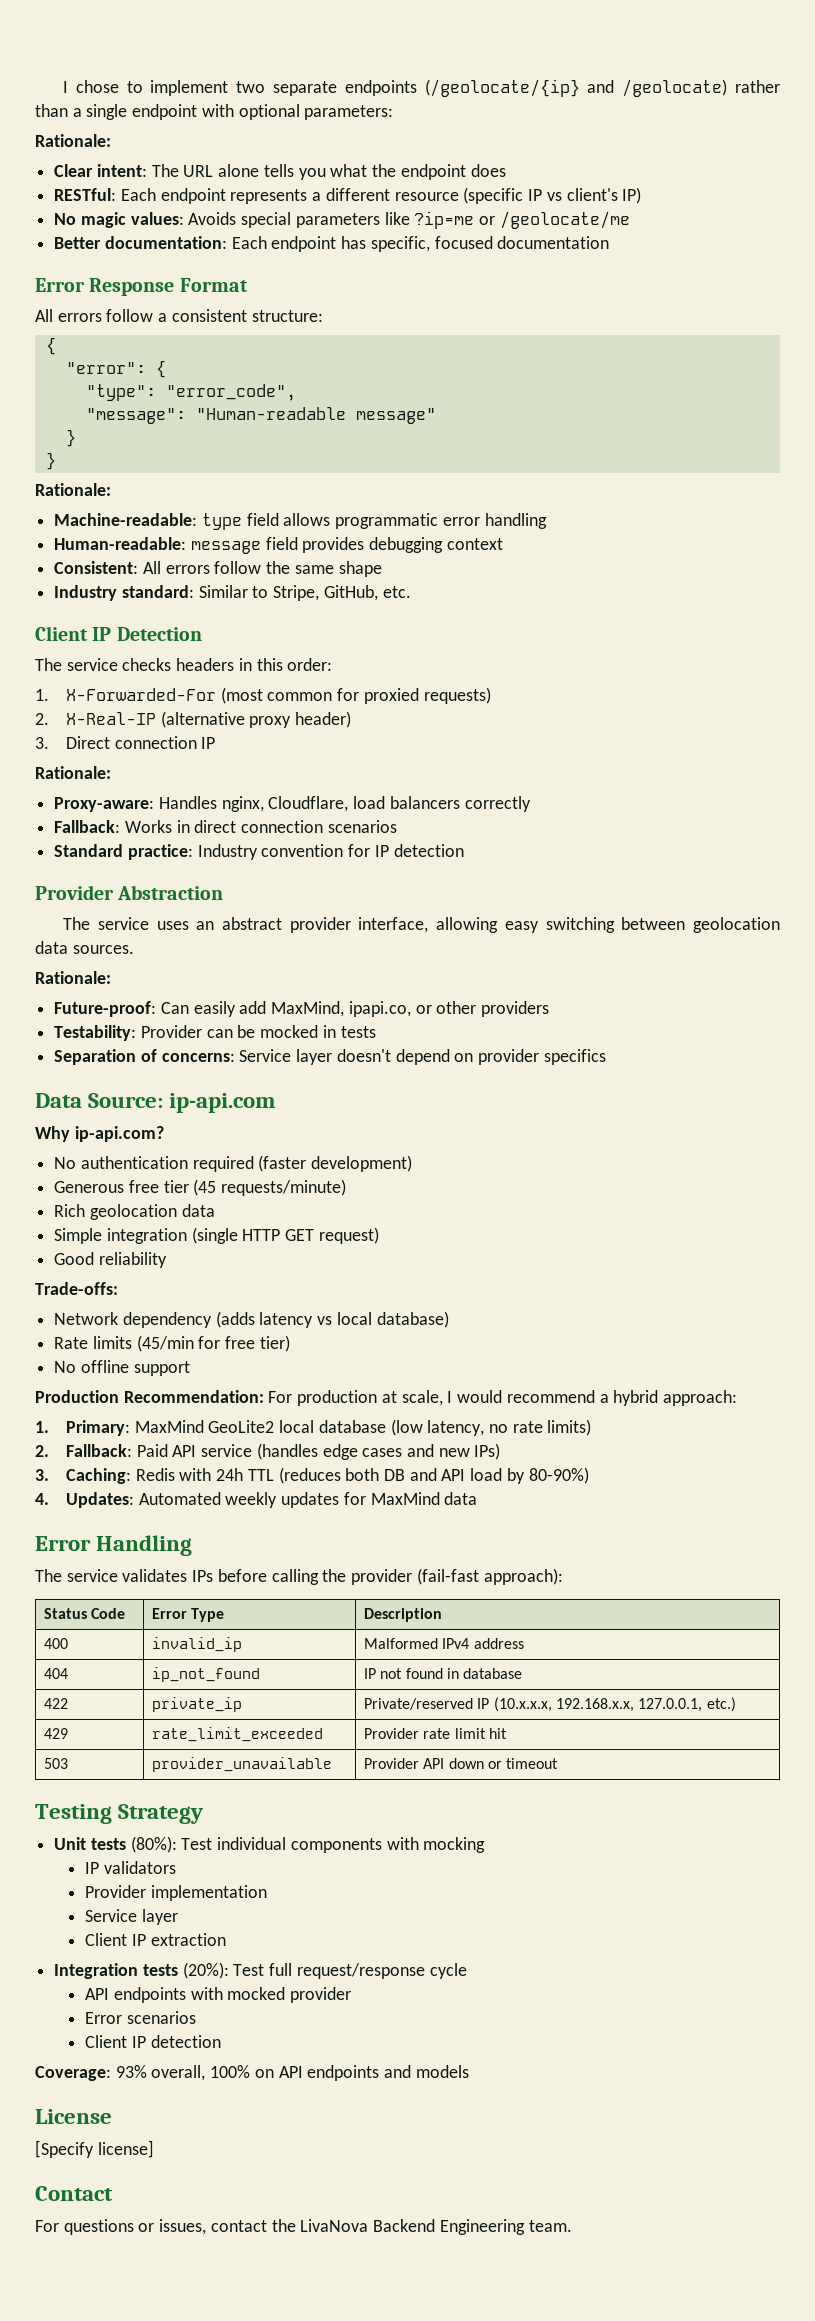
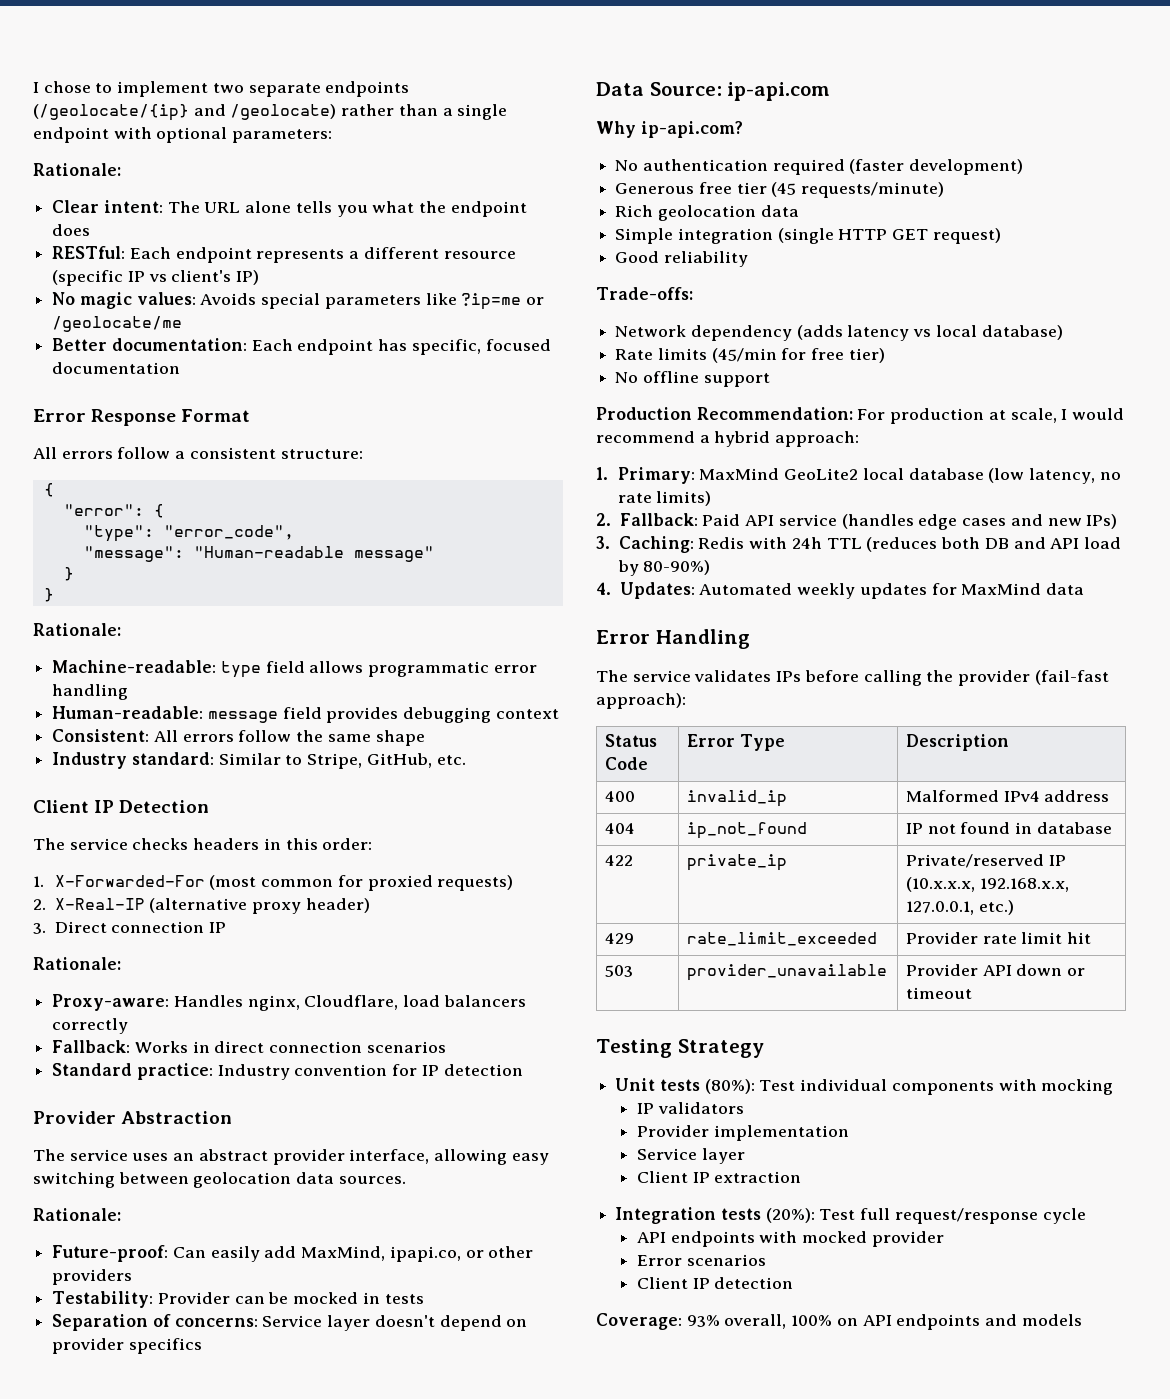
[35,2109,112,2124] [35,2140,154,2158] [35,2186,113,2201] [35,2219,572,2235] // License // [Specify license] // Contact // For questions or issues, contact the LivaNova Backend Engineering team. -> (1082, 1320) none

